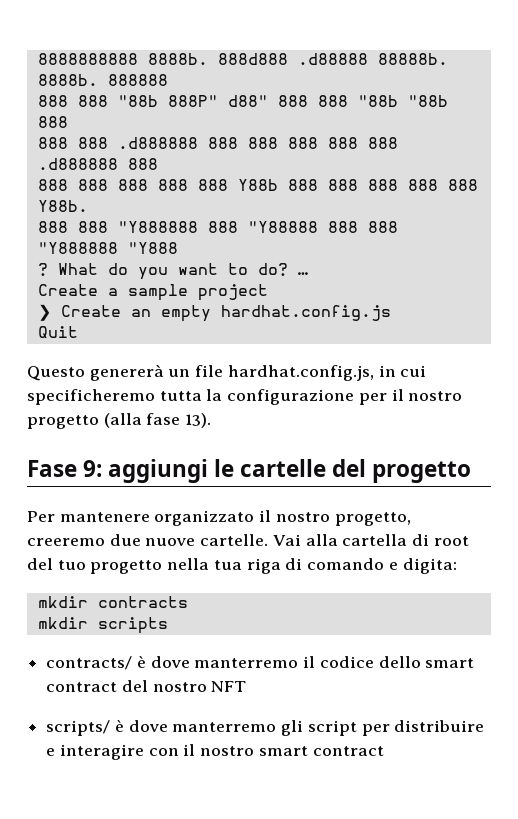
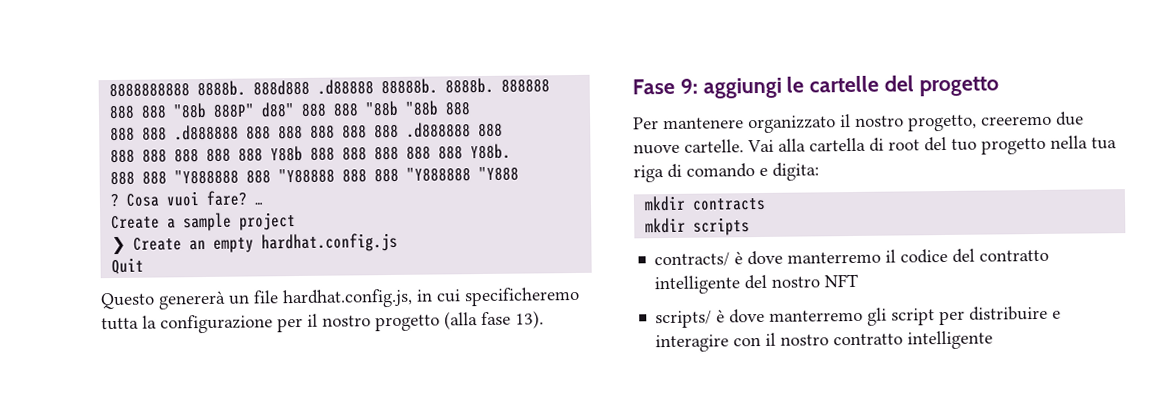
[57,263,288,280] What do you want to do? -> [126,190,248,207] Cosa vuoi fare?
[378,656,475,668] [46,682,118,692] dello smart contract -> [952,248,1050,263] [654,275,741,295] del contratto intelligente
[258,746,384,756] smart contract -> [833,330,994,350] contratto intelligente

